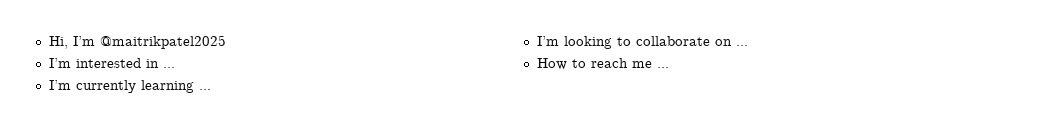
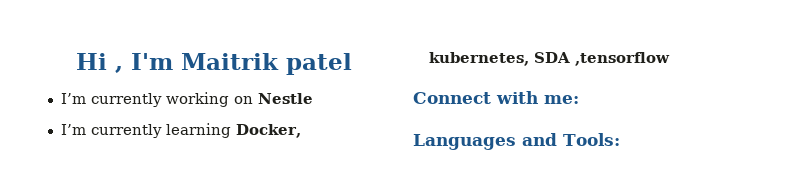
[48,35,226,49] [48,58,175,68] [48,80,211,93] [536,36,748,49] [536,58,669,70] Hi, I’m @maitrikpatel2025 // I’m interested in ... // I’m currently learning ... // I’m looking to collaborate on ... // How to reach me ... -> [76,53,352,75] [60,92,313,107] [60,123,301,138] [428,52,670,66] [413,91,579,104] [413,133,620,150] Hi , I'm Maitrik patel // I’m currently working on Nestle // I’m currently learning Docker, kubernetes, SDA ,tensorflow // Connect with me: // Languages and Tools:

